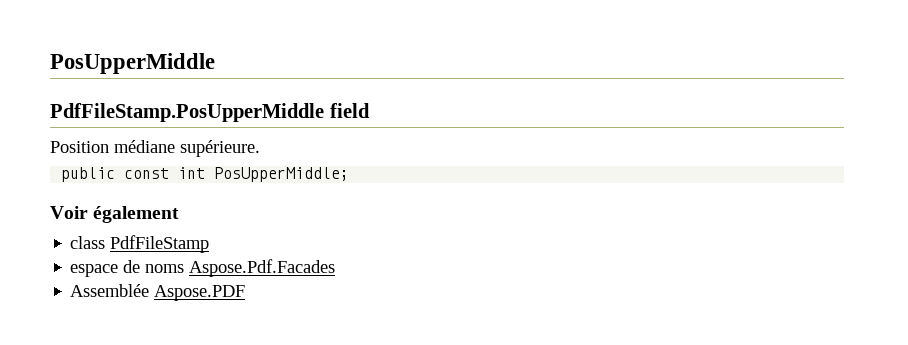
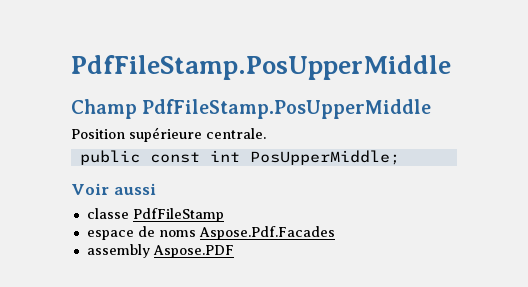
[50,53,215,74] [50,103,370,122] PosUpperMiddle // PdfFileStamp.PosUpperMiddle field -> [71,55,451,80] [71,99,432,119] PdfFileStamp.PosUpperMiddle // Champ PdfFileStamp.PosUpperMiddle
[114,140,260,157] médiane supérieure. -> [129,127,266,142] supérieure centrale.
[93,206,180,223] [70,236,106,249] également // class -> [113,183,156,195] [86,208,129,219] aussi // classe
[70,284,150,297] Assemblée -> [86,244,150,258] assembly

